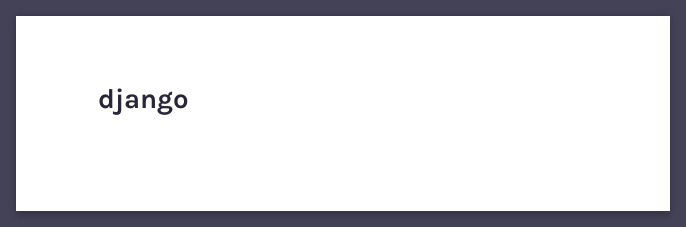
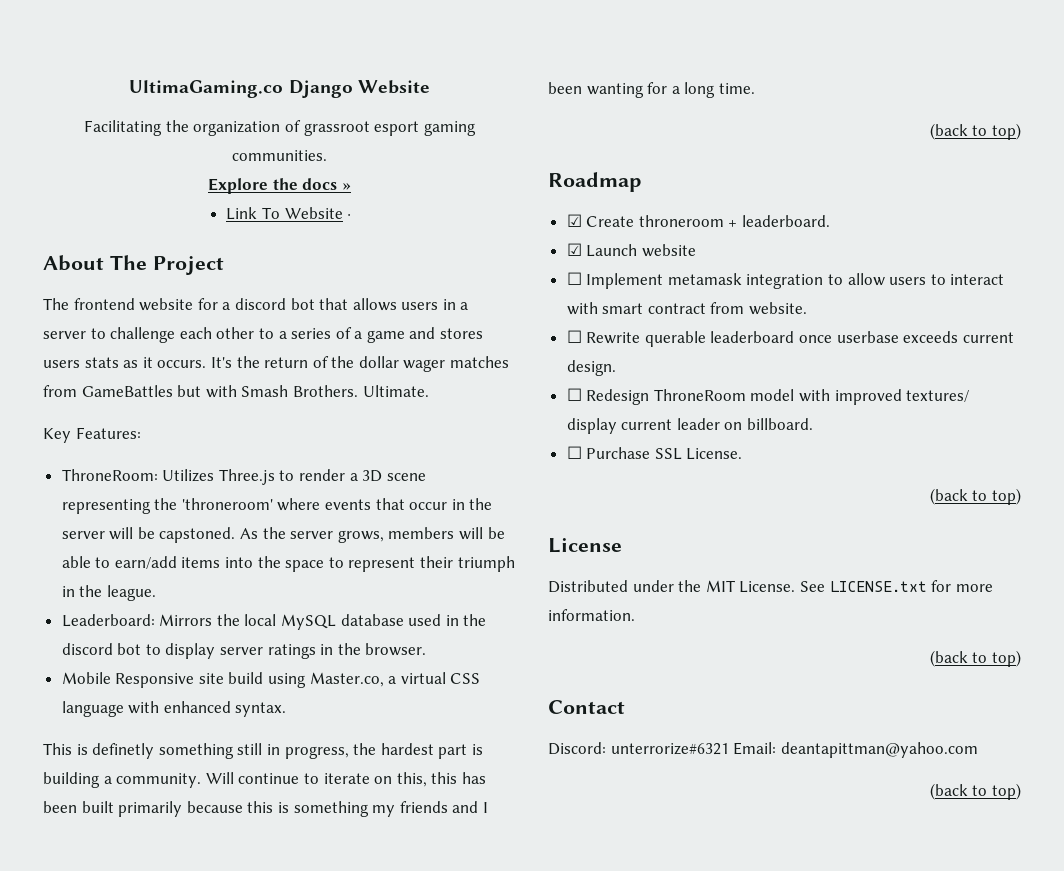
[98,88,189,115] django -> [129,80,430,98] [84,120,476,136] [232,150,327,161] [208,178,351,194] [226,207,352,220] [43,255,224,275] [43,298,469,311] [43,327,484,343] [43,356,510,372] [43,385,429,398] [43,427,141,443] [61,469,426,485] [61,498,493,514] [61,527,505,543] [61,556,515,572] [61,585,156,601] [61,614,487,630] [61,643,427,659] [61,672,481,688] [61,701,287,717] [43,743,483,759] [43,772,486,788] [43,801,488,817] [548,82,755,98] [929,123,1021,140] [548,172,642,192] [566,214,831,227] [566,243,696,257] [566,272,1005,289] [566,302,808,315] [566,330,1014,347] [566,360,616,376] [566,388,970,405] [566,418,814,434] [566,446,743,460] [929,488,1021,505] [548,538,622,553] [548,580,993,593] [548,609,635,621] [929,650,1021,667] [548,700,625,714] [548,742,978,758] [929,783,1021,800] UltimaGaming.co Django Website // Facilitating the organization of grassroot esport gaming communities. // Explore the docs » // Link To Website · // About The Project // The frontend website for a discord bot that allows users in a server to challenge each other to a series of a game and stores users stats as it occurs. It's the return of the dollar wager matches from GameBattles but with Smash Brothers. Ultimate. // Key Features: // ThroneRoom: Utilizes Three.js to render a 3D scene representing the 'throneroom' where events that occur in the server will be capstoned. As the server grows, members will be able to earn/add items into the space to represent their triumph in the league. // Leaderboard: Mirrors the local MySQL database used in the discord bot to display server ratings in the browser. // Mobile Responsive site build using Master.co, a virtual CSS language with enhanced syntax. // This is definetly something still in progress, the hardest part is building a community. Will continue to iterate on this, this has been built primarily because this is something my friends and I been wanting for a long time. // (back to top) // Roadmap // ☑ Create throneroom + leaderboard. // ☑ Launch website // ☐ Implement metamask integration to allow users to interact with smart contract from website. // ☐ Rewrite querable leaderboard once userbase exceeds current design. // ☐ Redesign ThroneRoom model with improved textures/ display current leader on billboard. // ☐ Purchase SSL License. // (back to top) // License // Distributed under the MIT License. See LICENSE.txt for more information. // (back to top) // Contact // Discord: unterrorize#6321 Email: deantapittman@yahoo.com // (back to top)

